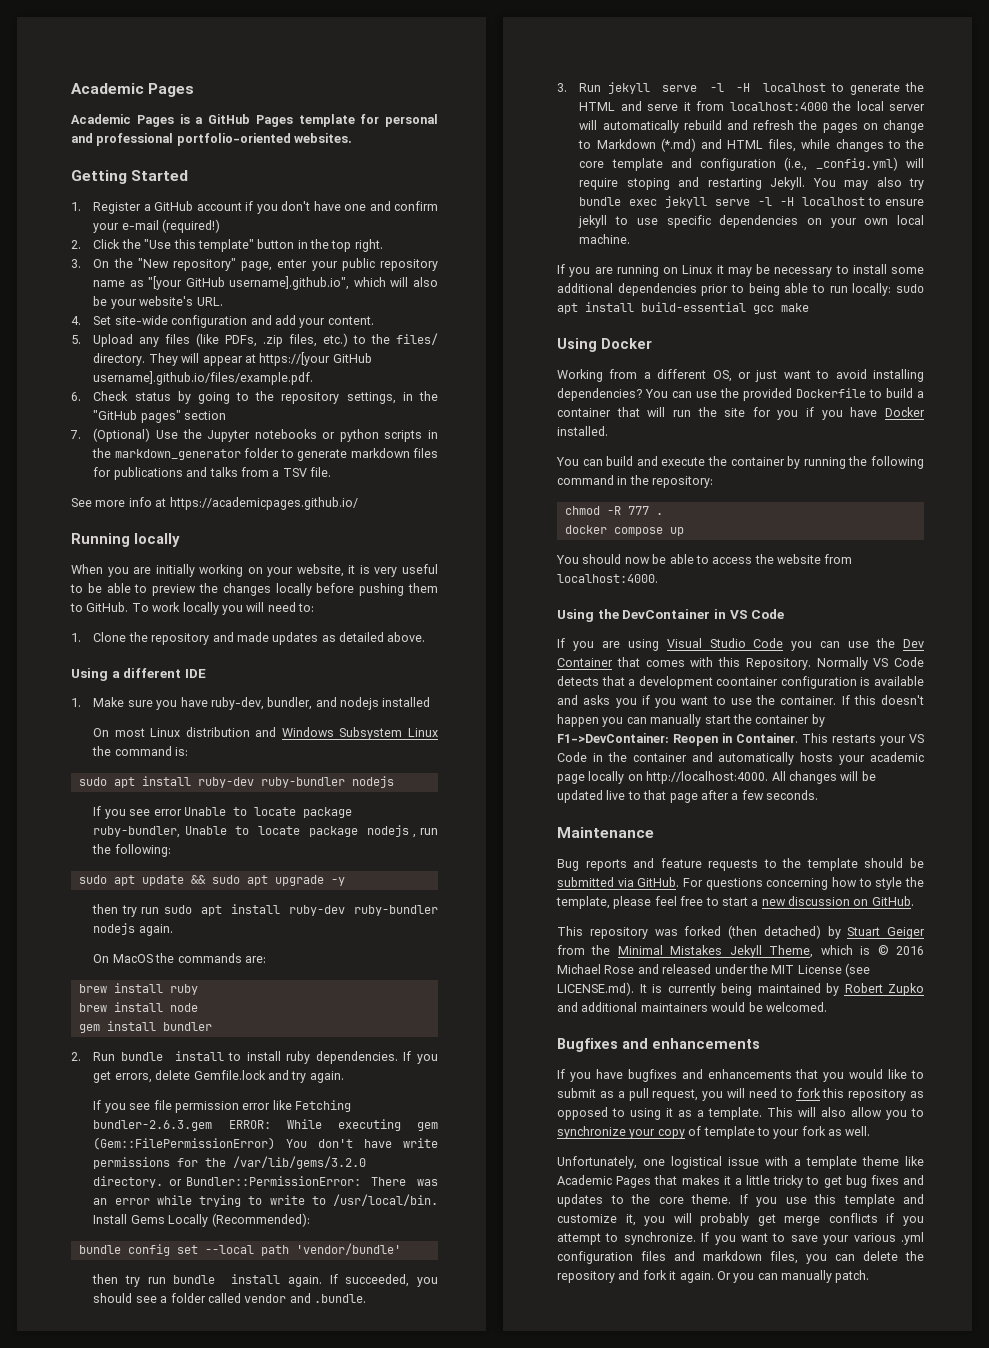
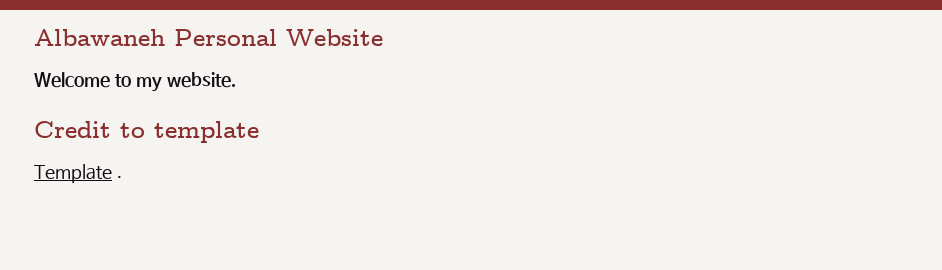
[71,83,195,97] [71,114,438,127] [71,133,353,146] [71,170,189,184] [71,201,438,214] [93,219,221,233] [71,239,383,252] [71,258,438,271] [93,276,438,290] [93,296,223,309] [71,315,374,328] [71,333,438,347] [93,352,372,366] [93,371,314,385] [71,391,438,404] [93,410,227,423] [70,428,439,442] [92,448,438,461] [93,467,332,480] [71,497,358,510] [71,533,180,547] [71,564,438,577] [70,583,439,596] [70,602,314,615] [71,632,426,645] [71,668,206,681] [71,697,431,710] [93,727,438,740] [92,746,189,756] [78,776,394,788] [93,806,352,819] [93,825,438,838] [92,844,171,857] [78,875,345,886] [92,904,438,917] [93,923,173,936] [93,953,266,963] [78,983,198,995] [78,1002,198,1012] [78,1021,212,1033] [71,1051,438,1064] [93,1070,344,1083] [93,1100,352,1113] [93,1119,438,1131] [93,1137,438,1150] [93,1156,367,1169] [93,1176,439,1188] [93,1194,438,1207] [93,1213,310,1227] [78,1243,401,1256] [92,1274,439,1287] [93,1293,367,1303] [557,82,925,95] [579,101,925,111] [579,120,924,133] [578,138,924,152] [579,157,924,171] [579,177,924,190] [579,196,925,208] [578,215,924,228] [579,234,631,244] [557,264,924,277] [557,283,924,296] [557,302,809,314] [557,338,652,352] [557,369,924,382] [557,388,924,401] [557,407,925,420] [557,426,608,436] [556,456,924,469] [557,475,714,488] [564,506,663,515] [564,525,684,536] [556,554,853,564] [557,574,658,583] [557,609,785,622] [557,638,924,651] [557,657,924,670] [557,676,924,689] [557,695,924,708] [557,714,825,727] [557,733,924,746] [557,752,924,765] [557,771,876,784] [557,790,818,803] [557,827,654,838] [557,858,924,871] [557,877,924,890] [556,896,914,909] [557,925,925,939] [557,945,924,958] [557,963,870,977] [557,982,924,996] [557,1002,827,1012] [557,1038,760,1052] [557,1069,924,1082] [557,1088,924,1101] [557,1107,924,1120] [557,1126,871,1139] [557,1156,924,1169] [557,1175,924,1188] [557,1194,924,1207] [557,1213,924,1226] [557,1232,924,1245] [557,1251,924,1264] [557,1270,870,1283] Academic Pages // Academic Pages is a GitHub Pages template for personal and professional portfolio-oriented websites. // Getting Started // 1. Register a GitHub account if you don't have one and confirm your e-mail (required!) // 2. Click the "Use this template" button in the top right. // 3. On the "New repository" page, enter your public repository name as "[your GitHub username].github.io", which will also be your website's URL. // 4. Set site-wide configuration and add your content. // 5. Upload any files (like PDFs, .zip files, etc.) to the files/ directory. They will appear at https://[your GitHub username].github.io/files/example.pdf. // 6. Check status by going to the repository settings, in the "GitHub pages" section // 7. (Optional) Use the Jupyter notebooks or python scripts in the markdown_generator folder to generate markdown files for publications and talks from a TSV file. // See more info at https://academicpages.github.io/ // Running locally // When you are initially working on your website, it is very useful to be able to preview the changes locally before pushing them to GitHub. To work locally you will need to: // 1. Clone the repository and made updates as detailed above. // Using a different IDE // 1. Make sure you have ruby-dev, bundler, and nodejs installed // On most Linux distribution and Windows Subsystem Linux the command is: // sudo apt install ruby-dev ruby-bundler nodejs // If you see error Unable to locate package ruby-bundler, Unable to locate package nodejs , run the following: // sudo apt update && sudo apt upgrade -y // then try run sudo apt install ruby-dev ruby-bundler nodejs again. // On MacOS the commands are: // brew install ruby // brew install node // gem install bundler // 2. Run bundle install to install ruby dependencies. If you get errors, delete Gemfile.lock and try again. // If you see file permission error like Fetching bundler-2.6.3.gem ERROR: While executing gem (Gem::FilePermissionError) You don't have write permissions for the /var/lib/gems/3.2.0 directory. or Bundler::PermissionError: There was an error while trying to write to /usr/local/bin. Install Gems Locally (Recommended): // bundle config set --local path 'vendor/bundle' // then try run bundle install again. If succeeded, you should see a folder called vendor and .bundle. // 3. Run jekyll serve -l -H localhost to generate the HTML and serve it from localhost:4000 the local server will automatically rebuild and refresh the pages on change to Markdown (*.md) and HTML files, while changes to the core template and configuration (i.e., _config.yml) will require stoping and restarting Jekyll. You may also try bundle exec jekyll serve -l -H localhost to ensure jekyll to use specific dependencies on your own local machine. // If you are running on Linux it may be necessary to install some additional dependencies prior to being able to run locally: sudo apt install build-essential gcc make // Using Docker // Working from a different OS, or just want to avoid installing dependencies? You can use the provided Dockerfile to build a container that will run the site for you if you have Docker installed. // You can build and execute the container by running the following command in the repository: // chmod -R 777 . // docker compose up // You should now be able to access the website from localhost:4000. // Using the DevContainer in VS Code // If you are using Visual Studio Code you can use the Dev Container that comes with this Repository. Normally VS Code detects that a development coontainer configuration is available and asks you if you want to use the container. If this doesn't happen you can manually start the container by F1->DevContainer: Reopen in Container. This restarts your VS Code in the container and automatically hosts your academic page locally on http://localhost:4000. All changes will be updated live to that page after a few seconds. // Maintenance // Bug reports and feature requests to the template should be submitted via GitHub. For questions concerning how to style the template, please feel free to start a new discussion on GitHub. // This repository was forked (then detached) by Stuart Geiger from the Minimal Mistakes Jekyll Theme, which is © 2016 Michael Rose and released under the MIT License (see LICENSE.md). It is currently being maintained by Robert Zupko and additional maintainers would be welcomed. // Bugfixes and enhancements // If you have bugfixes and enhancements that you would like to submit as a pull request, you will need to fork this repository as opposed to using it as a template. This will also allow you to synchronize your copy of template to your fork as well. // Unfortunately, one logistical issue with a template theme like Academic Pages that makes it a little tricky to get bug fixes and updates to the core theme. If you use this template and customize it, you will probably get merge conflicts if you attempt to synchronize. If you want to save your various .yml configuration files and markdown files, you can delete the repository and fork it again. Or you can manually patch. -> [34,29,383,46] [34,72,236,92] [34,121,259,143] [34,164,122,183] Albawaneh Personal Website // Welcome to my website. // Credit to template // Template .

